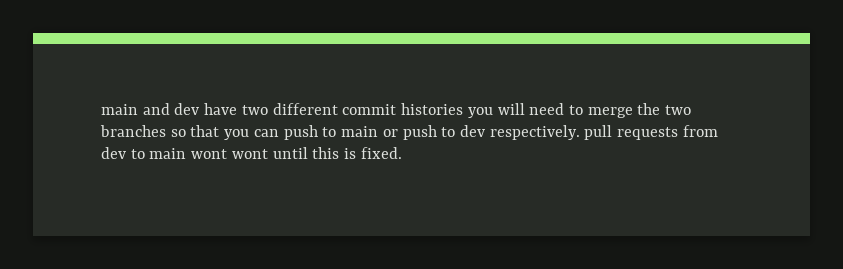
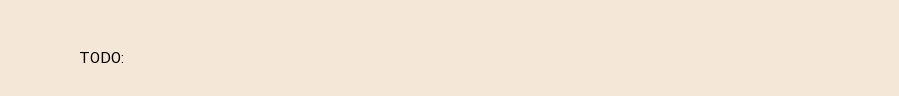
[101,103,692,118] [100,125,718,140] [101,147,402,159] main and dev have two different commit histories you will need to merge the two branches so that you can push to main or push to dev respectively. pull requests from dev to main wont wont until this is fixed. -> [79,52,124,63] TODO:

